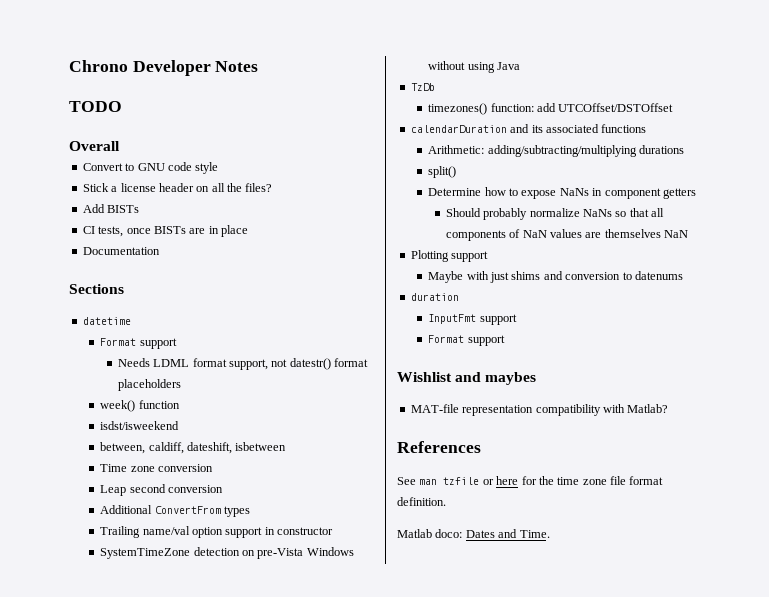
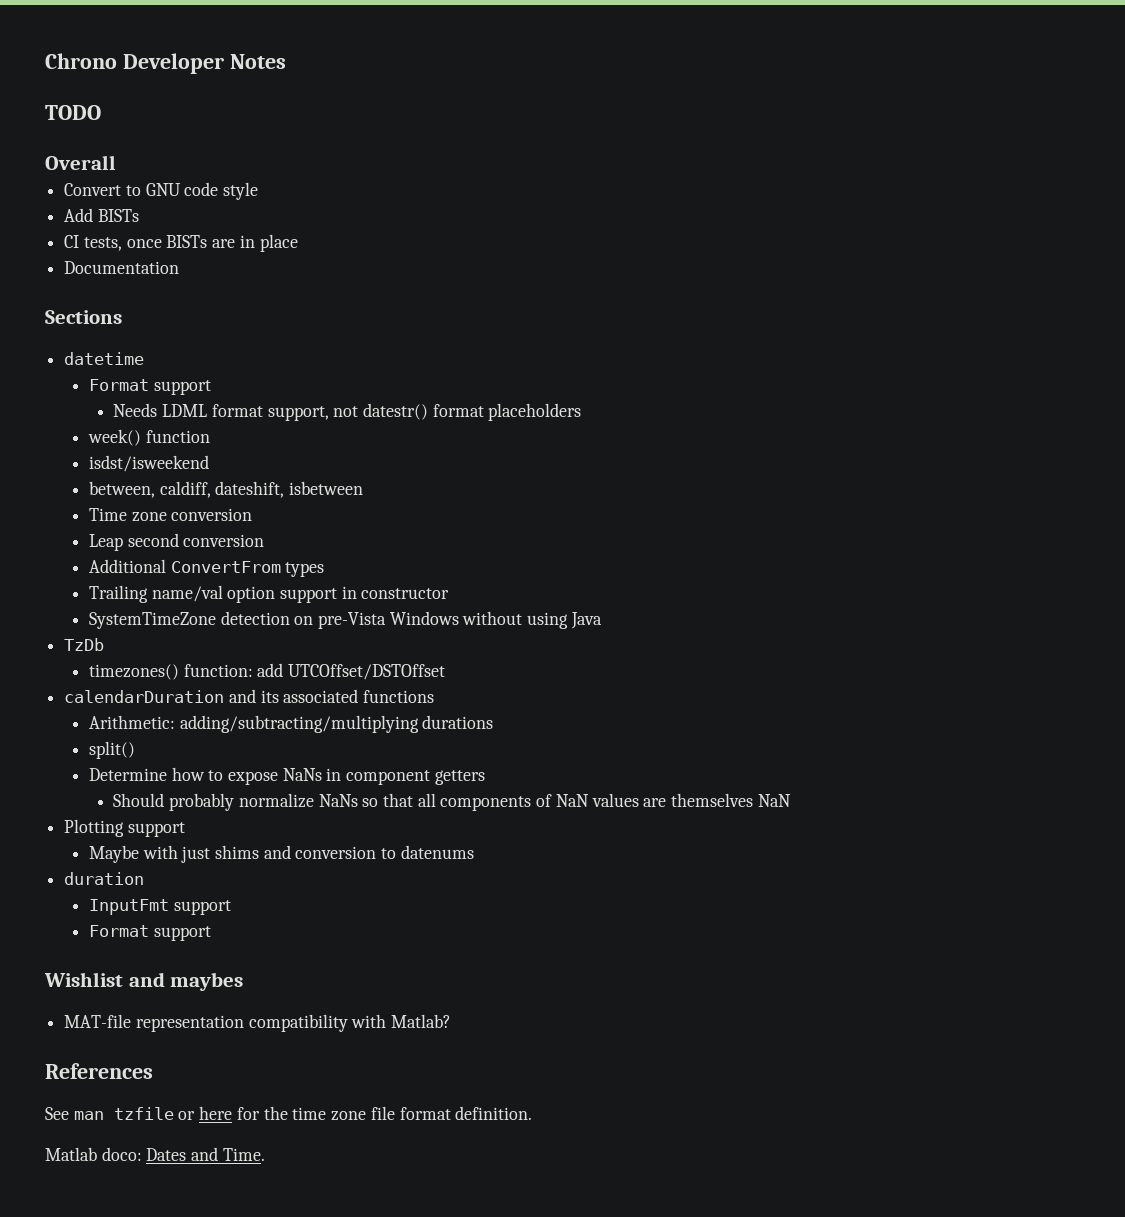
[82,183,273,192] // Stick a license header on all the files? -> (259, 191) none

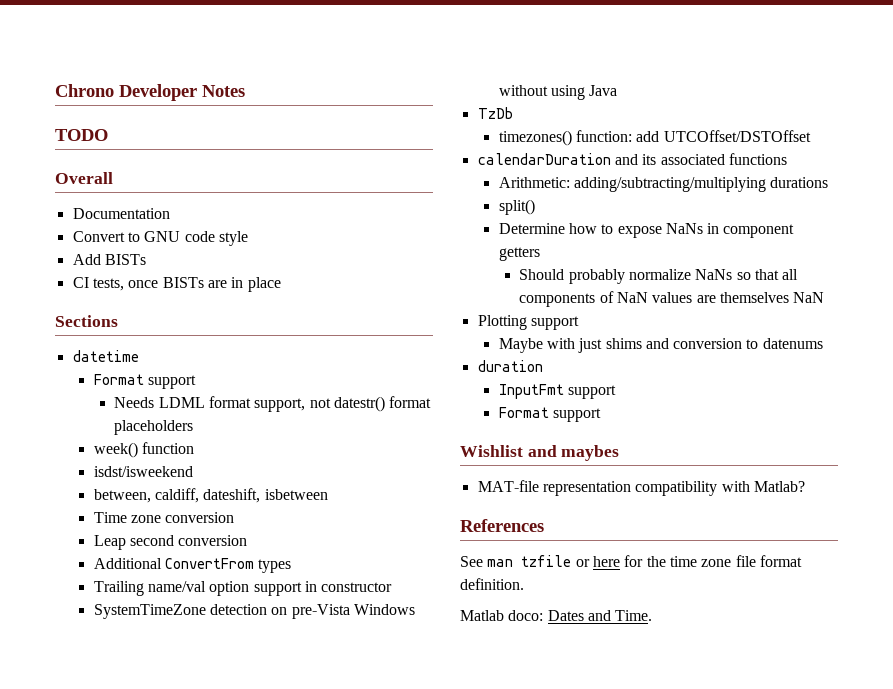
(116, 162) none -> [72,208,170,219] // Documentation
[64,261,180,274] // Documentation -> (281, 284) none

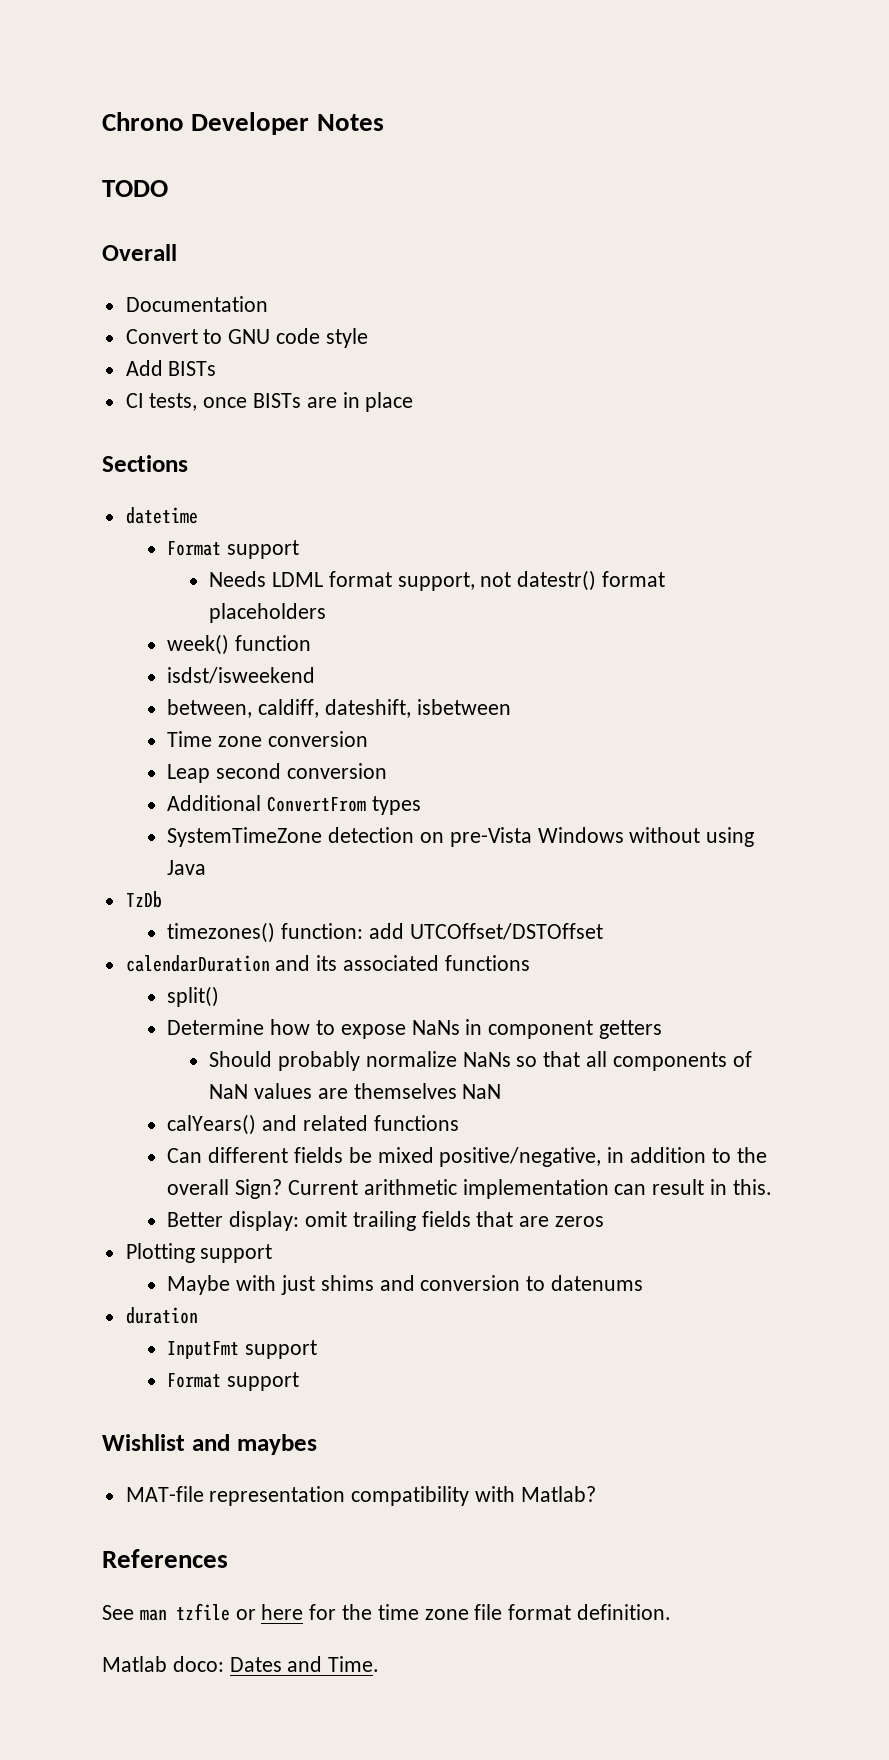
[93,581,393,596] // Trailing name/val option support in constructor -> (421, 805) none
[498,177,829,192] // Arithmetic: adding/subtracting/multiplying durations -> (530, 963) none
(825, 297) none -> [167,1114,459,1135] [167,1147,767,1167] [167,1179,772,1199] [167,1211,605,1231] // calYears() and related functions // Can different fields be mixed positive/negative, in addition to the overall Sign? Current arithmetic implementation can result in this. // Better display: omit trailing fields that are zeros

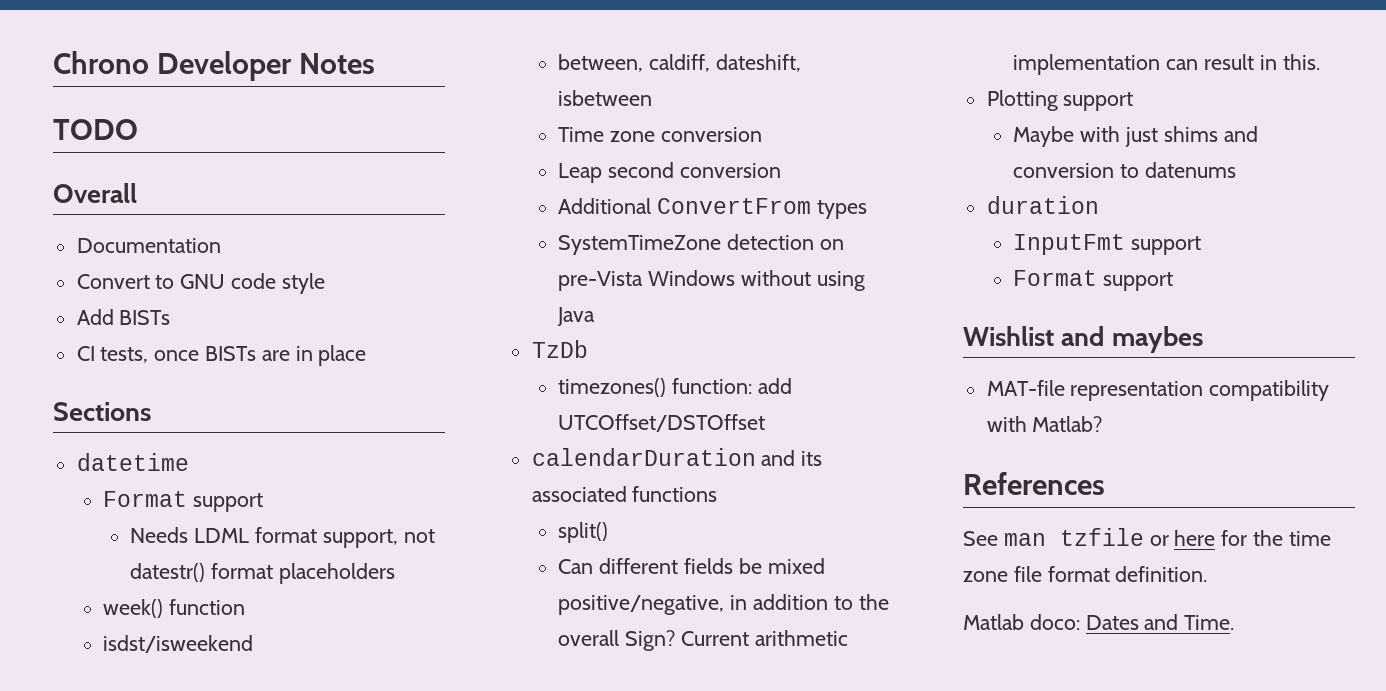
[167,1019,663,1039] [209,1051,752,1071] [209,1083,502,1099] [167,1114,459,1135] // Determine how to expose NaNs in component getters // Should probably normalize NaNs so that all components of NaN values are themselves NaN // calYears() and related functions -> (609, 532) none
[167,1211,605,1231] // Better display: omit trailing fields that are zeros -> (1320, 62) none

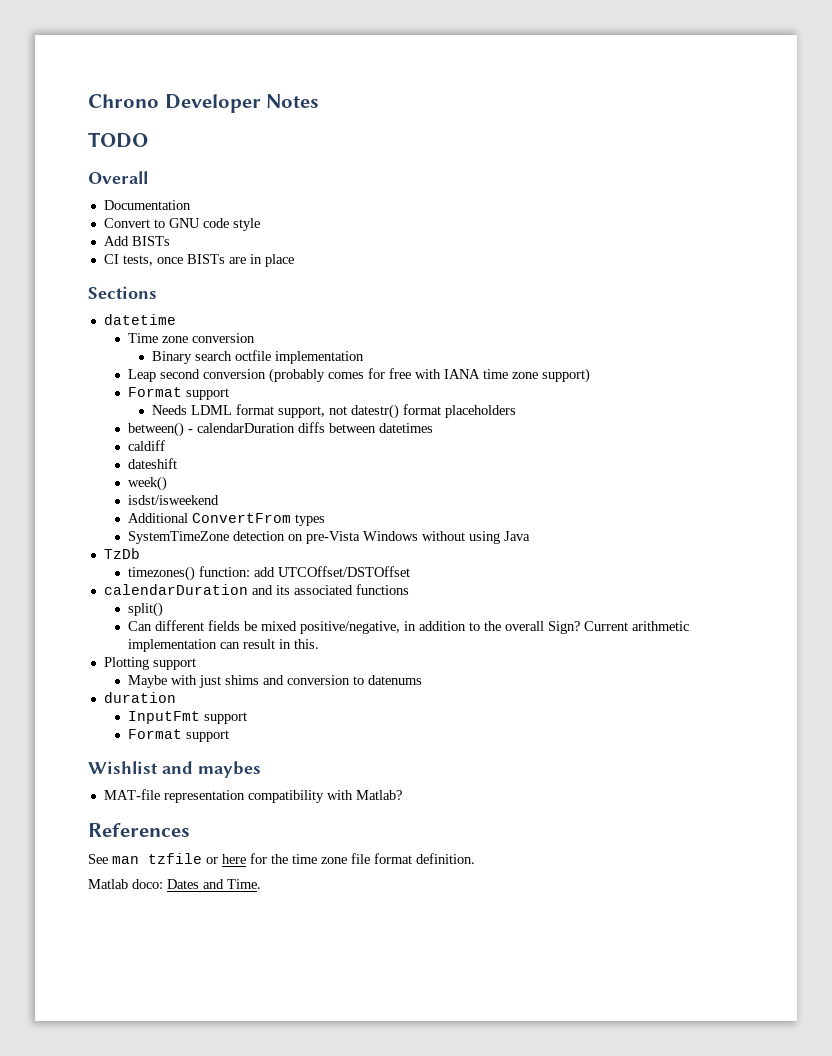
(189, 462) none -> [127,333,255,343] [151,350,364,364] [127,368,590,383] // Time zone conversion // Binary search octfile implementation // Leap second conversion (probably comes for free with IANA time zone support)
(395, 573) none -> [127,422,433,437] [127,440,165,451] [127,458,177,469] // between() - calendarDuration diffs between datetimes // caldiff // dateshift
[169,599,246,615] function -> (167, 483) none
[558,54,802,72] [558,90,653,106] [558,127,763,142] [558,162,782,183] // between, caldiff, dateshift, isbetween // Time zone conversion // Leap second conversion -> (219, 500) none

